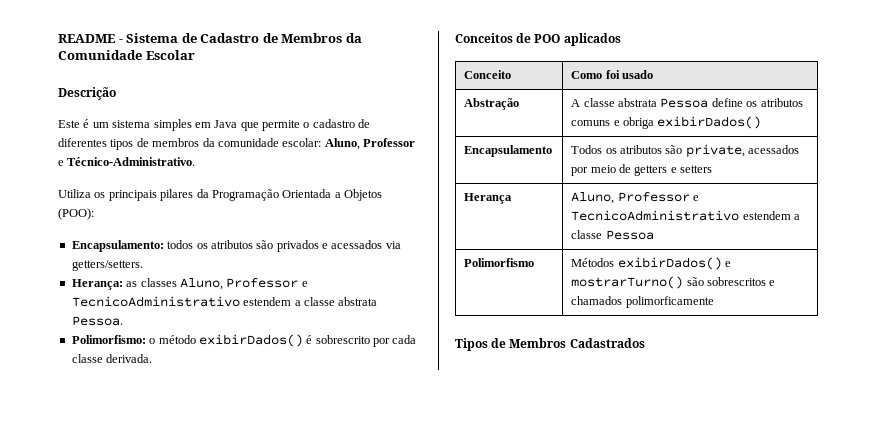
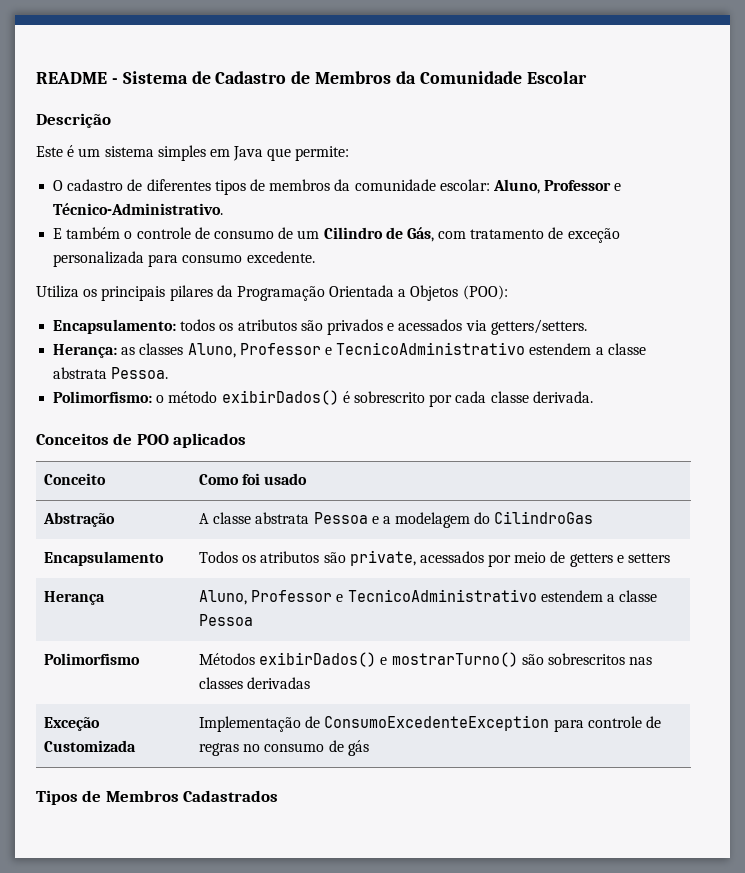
[262,120,310,131] permite o -> [295,146,350,161] [53,180,64,191] permite: // O
(196, 161) none -> [53,227,620,243] [53,251,315,267] // E também o controle de consumo de um Cilindro de Gás, com tratamento de exceção personalizada para consumo excedente.
[711,98,803,107] [571,116,762,129] define os atributos comuns e obriga exibirDados() -> [371,511,594,528] e a modelagem do CilindroGas
[769,280,776,286] [571,296,714,308] e chamados polimorficamente -> [629,657,653,665] [199,677,311,689] [44,717,101,731] [44,740,137,752] [199,715,661,732] [199,740,369,756] nas classes derivadas // Exceção Customizada | Implementação de ConsumoExcedenteException para controle de regras no consumo de gás

